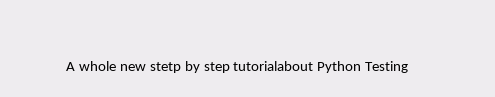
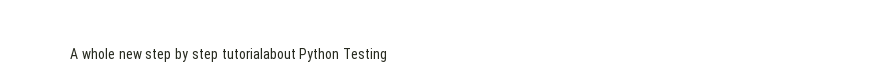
[149,62,181,73] stetp -> [145,49,172,62] step

